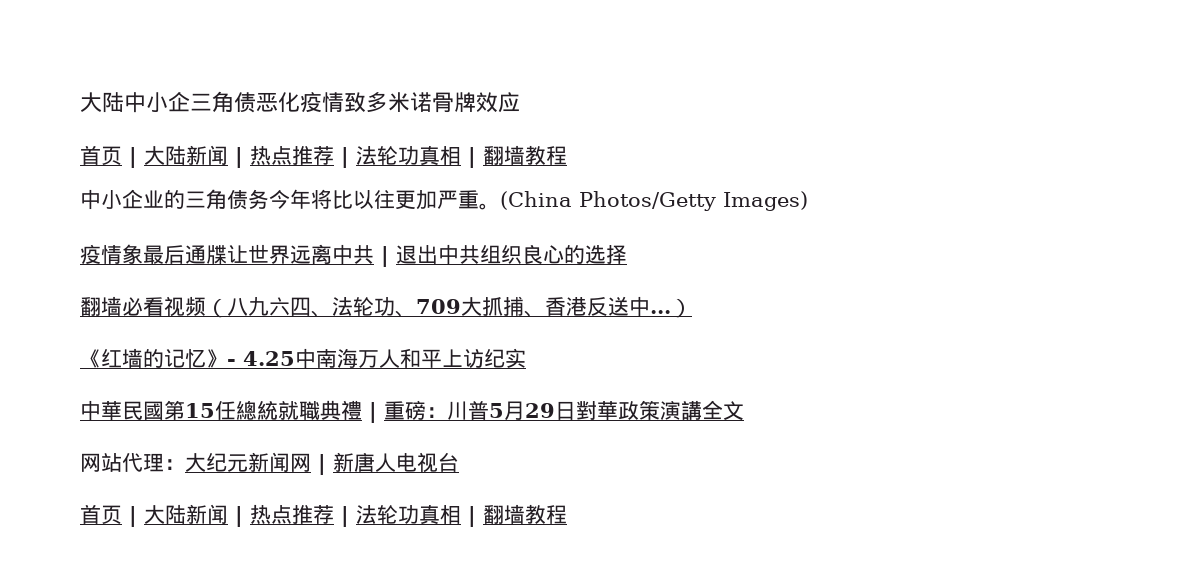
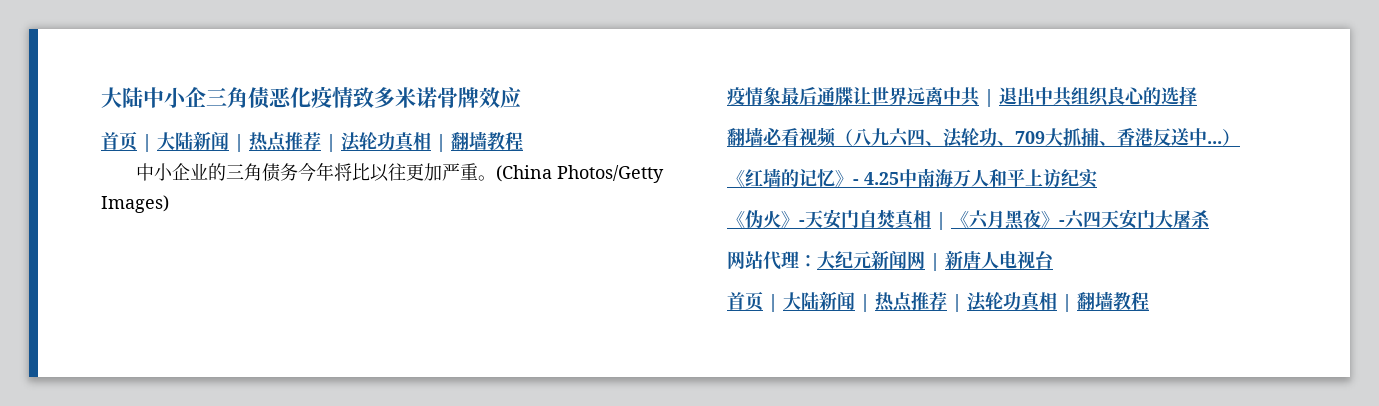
[80,400,744,423] 中華民國第15任總統就職典禮 | 重磅：川普5月29日對華政策演講全文 -> [727,209,1210,230] 《伪火》-天安门自焚真相 | 《六月黑夜》-六四天安门大屠杀

